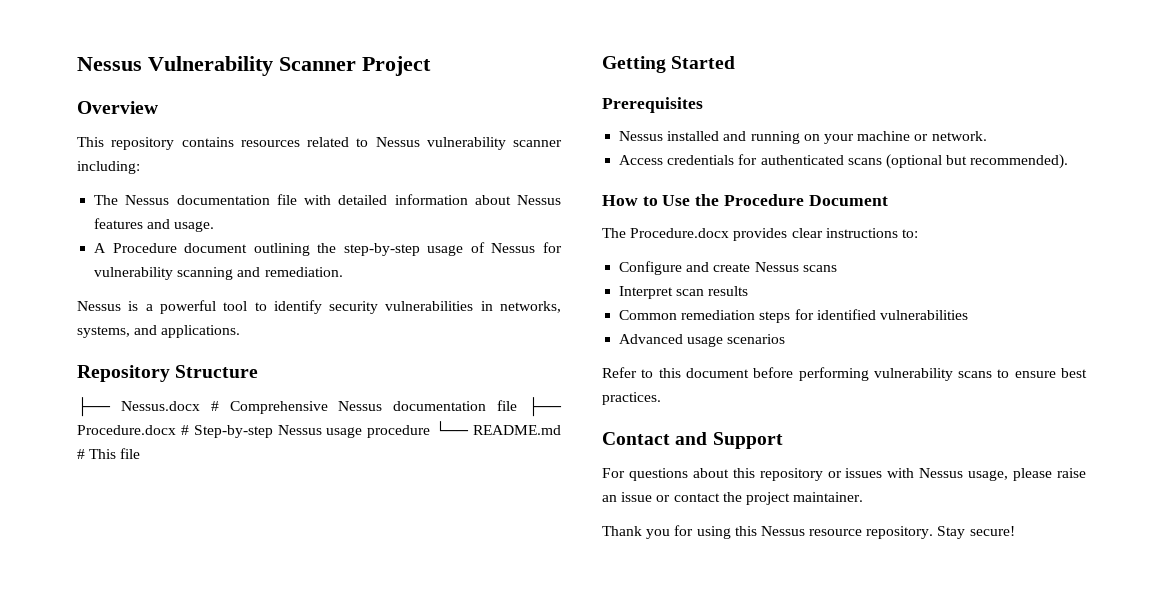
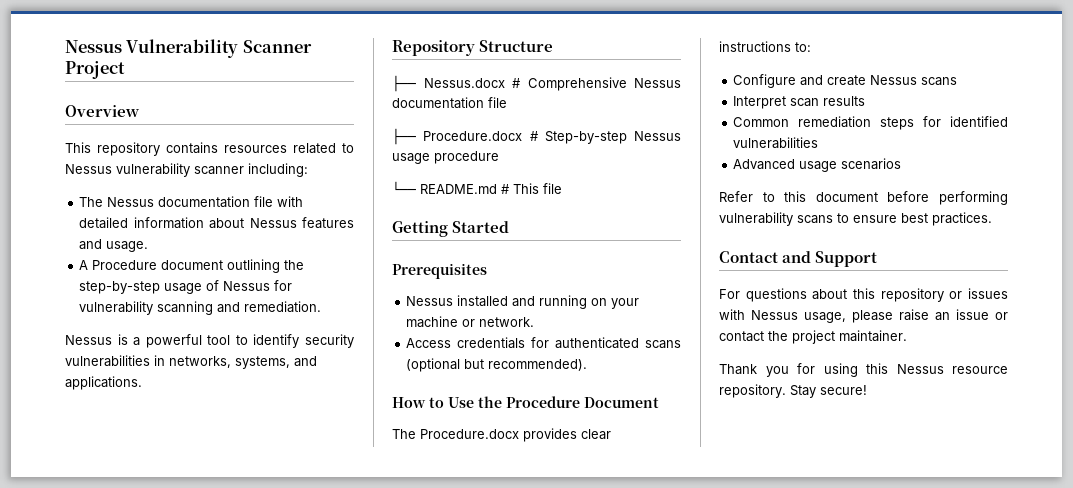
(518, 405) none -> (507, 102) //
(431, 431) none -> (499, 157) //

